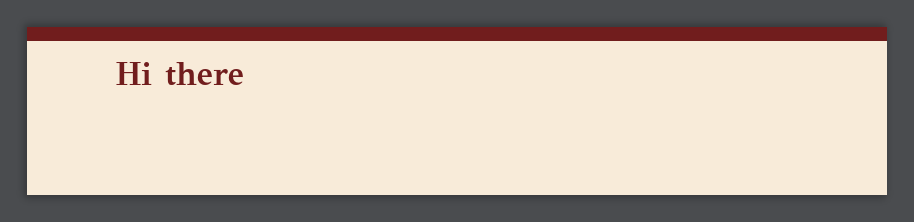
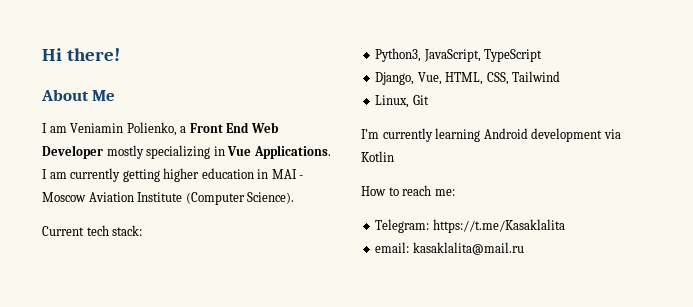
[165,62,244,86] there -> [66,48,120,61] [41,89,116,101] [42,122,279,136] [42,145,331,159] [42,168,304,182] [42,192,295,205] [42,225,143,236] [375,48,543,62] [375,71,561,85] [375,95,429,108] [361,128,621,142] [361,151,394,162] [361,185,455,196] [375,219,565,233] [375,242,524,255] there! // About Me // I am Veniamin Polienko, a Front End Web Developer mostly specializing in Vue Applications. I am currently getting higher education in MAI - Moscow Aviation Institute (Computer Science). // Current tech stack: // Python3, JavaScript, TypeScript // Django, Vue, HTML, CSS, Tailwind // Linux, Git // I’m currently learning Android development via Kotlin // How to reach me: // Telegram: https://t.me/Kasaklalita // email: kasaklalita@mail.ru

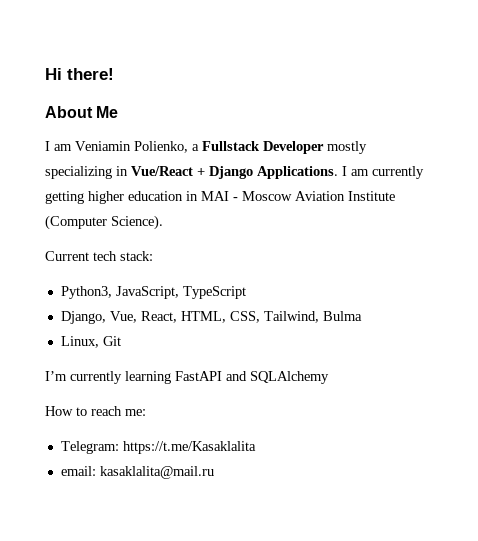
[189,122,279,133] Front End Web -> [202,141,260,151] Fullstack
[227,146,252,156] Vue -> [131,166,253,179] Vue/React + Django
(442, 78) none -> [140,311,177,323] React,
[512,71,561,82] Tailwind -> [263,311,362,323] Tailwind, Bulma
[483,128,621,142] [361,151,394,162] Android development via Kotlin -> [175,371,329,384] FastAPI and SQLAlchemy

